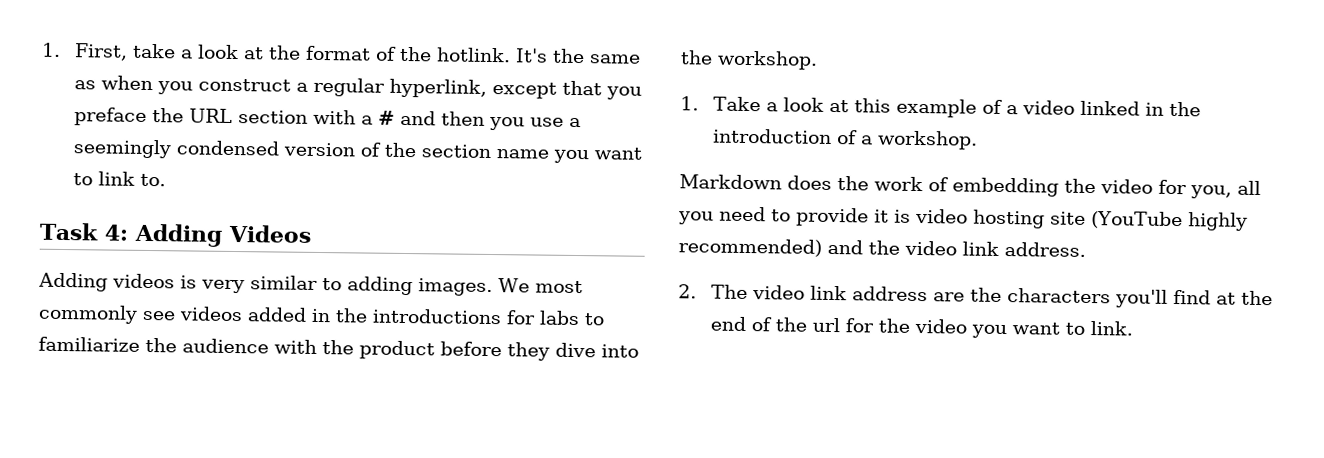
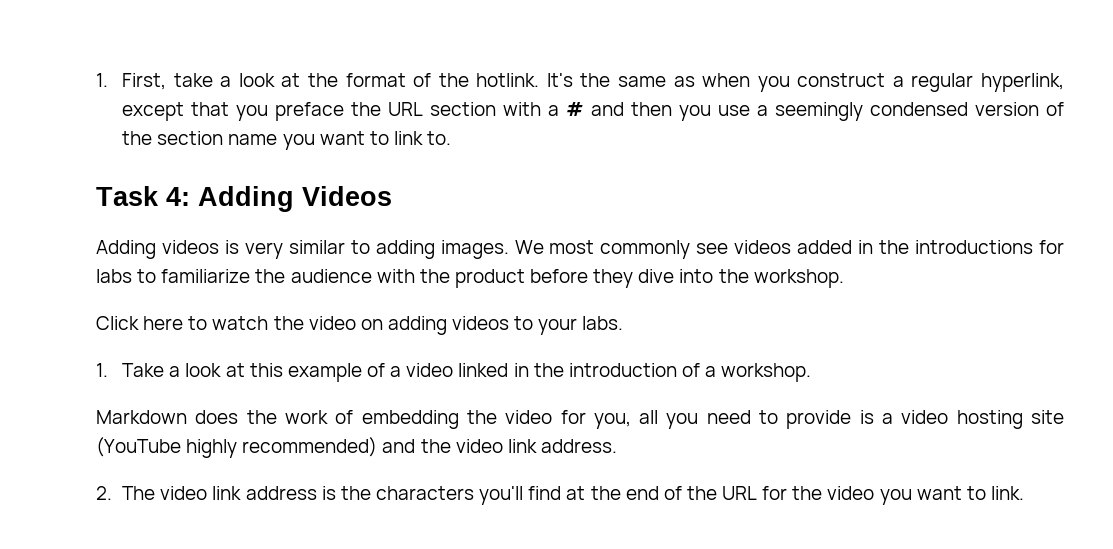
(818, 60) none -> [96,316,624,335] // Click here to watch the video on adding videos to your labs.
[874,209,911,223] it is -> [859,410,894,424] is a
[933,292,966,302] are -> [321,486,336,500] is
[812,317,841,333] url -> [722,486,758,500] URL

